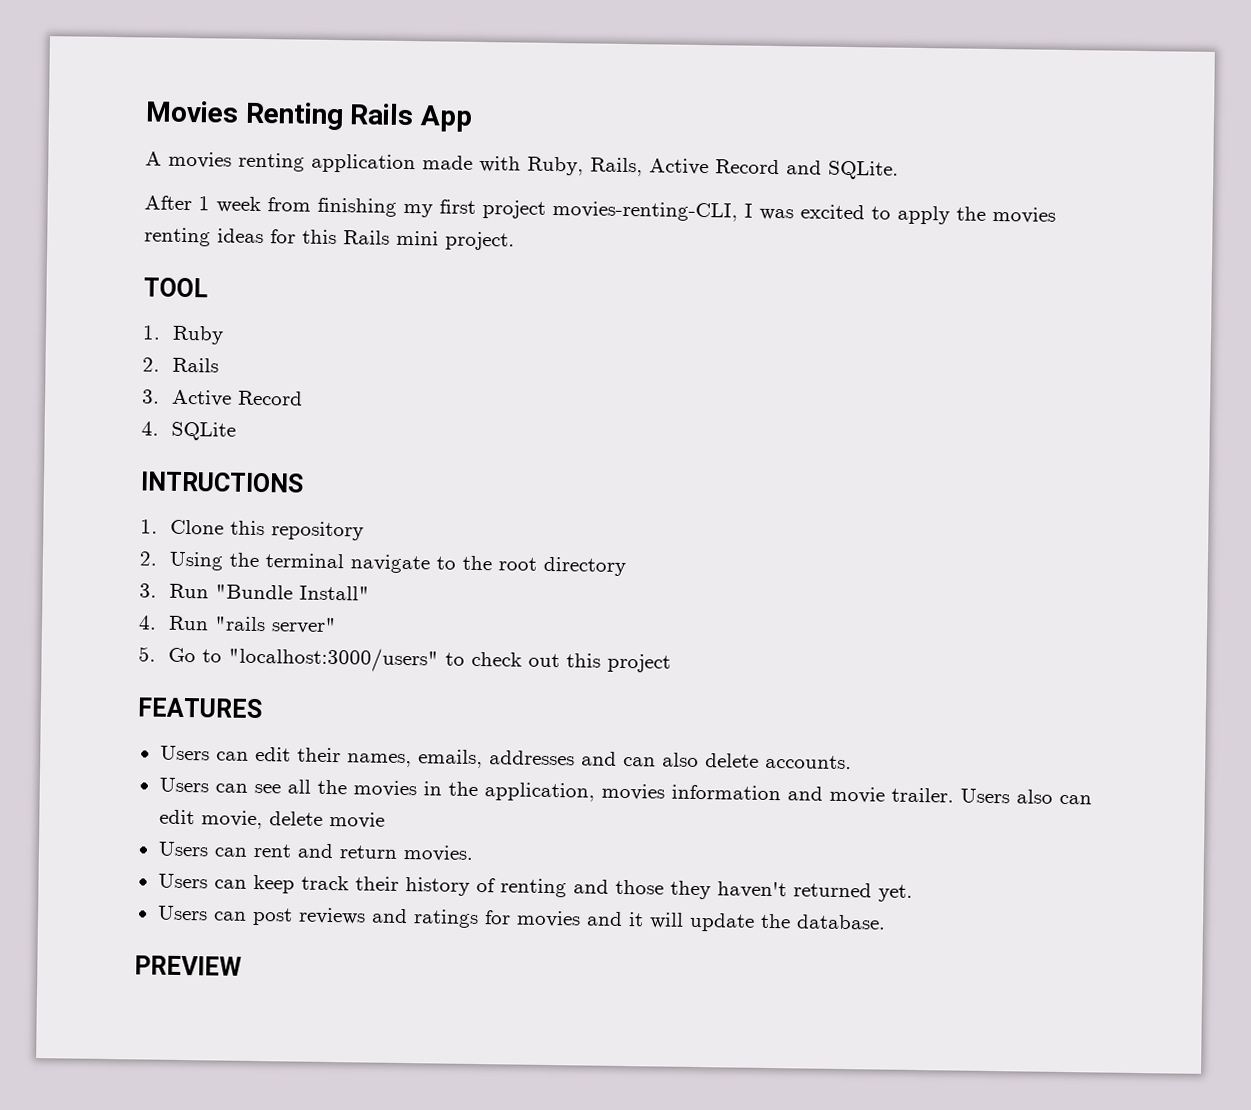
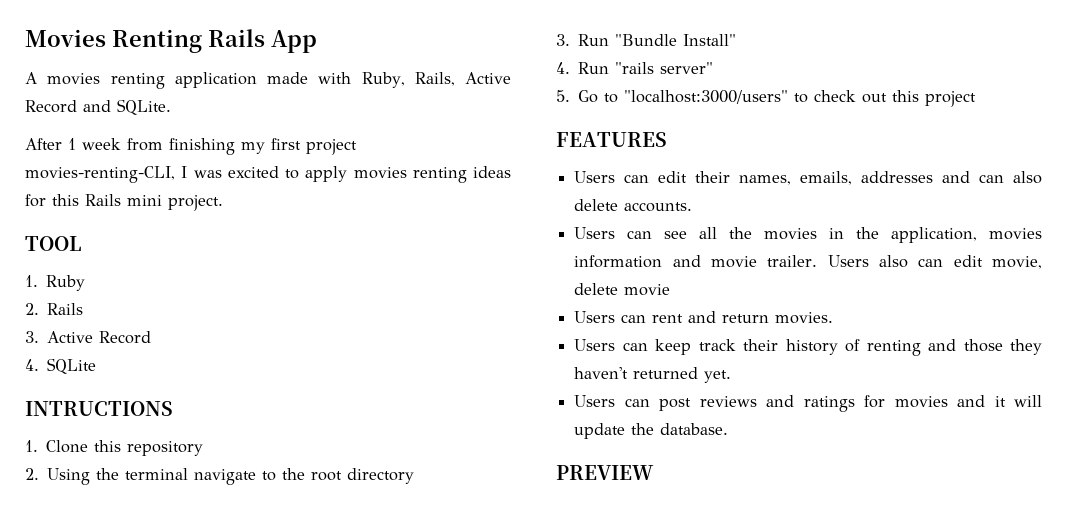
[956,206,986,221] the -> (348, 174) none

